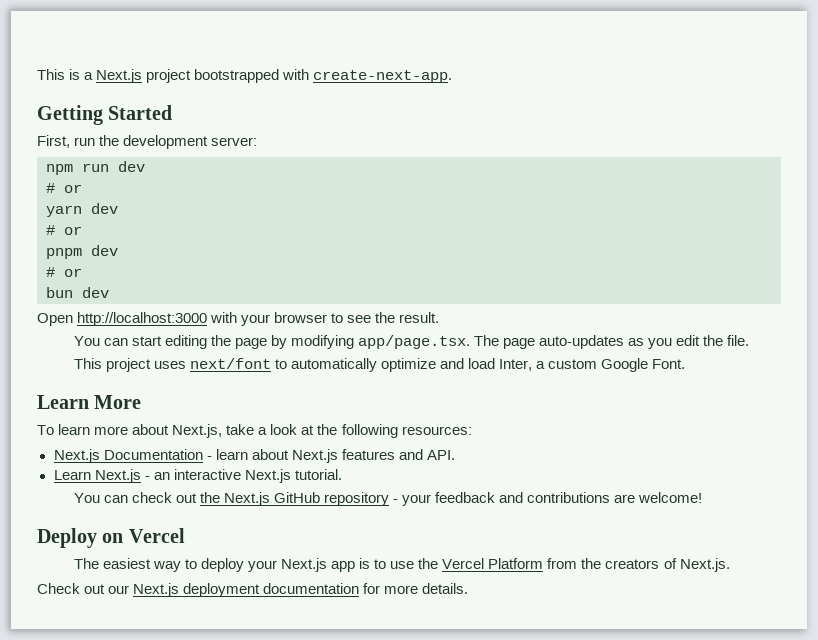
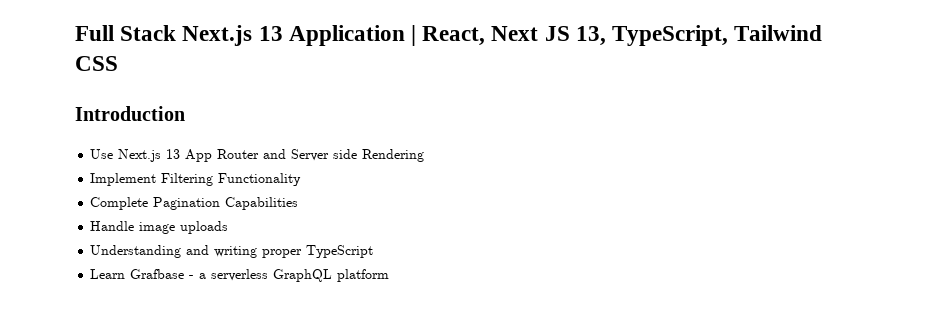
[37,69,453,83] [37,105,173,125] [37,135,258,149] [46,161,145,175] [46,183,82,193] [46,203,118,217] [46,225,82,235] [46,245,118,259] [46,267,82,277] [46,287,109,298] [37,312,440,326] [73,335,750,349] [73,358,686,372] [37,395,142,409] [37,424,472,438] [53,449,455,463] [53,469,342,483] [73,492,703,506] [37,528,185,548] [73,558,730,572] [37,583,469,597] This is a Next.js project bootstrapped with create-next-app. // Getting Started // First, run the development server: // npm run dev // # or // yarn dev // # or // pnpm dev // # or // bun dev // Open http://localhost:3000 with your browser to see the result. // You can start editing the page by modifying app/page.tsx. The page auto-updates as you edit the file. // This project uses next/font to automatically optimize and load Inter, a custom Google Font. // Learn More // To learn more about Next.js, take a look at the following resources: // Next.js Documentation - learn about Next.js features and API. // Learn Next.js - an interactive Next.js tutorial. // You can check out the Next.js GitHub repository - your feedback and contributions are welcome! // Deploy on Vercel // The easiest way to deploy your Next.js app is to use the Vercel Platform from the creators of Next.js. // Check out our Next.js deployment documentation for more details. -> [75,25,823,46] [75,56,118,71] [75,106,185,121] [90,149,425,162] [90,173,302,186] [90,197,299,210] [90,221,229,234] [90,245,374,258] [90,269,390,282] Full Stack Next.js 13 Application | React, Next JS 13, TypeScript, Tailwind CSS // Introduction // Use Next.js 13 App Router and Server side Rendering // Implement Filtering Functionality // Complete Pagination Capabilities // Handle image uploads // Understanding and writing proper TypeScript // Learn Grafbase - a serverless GraphQL platform

